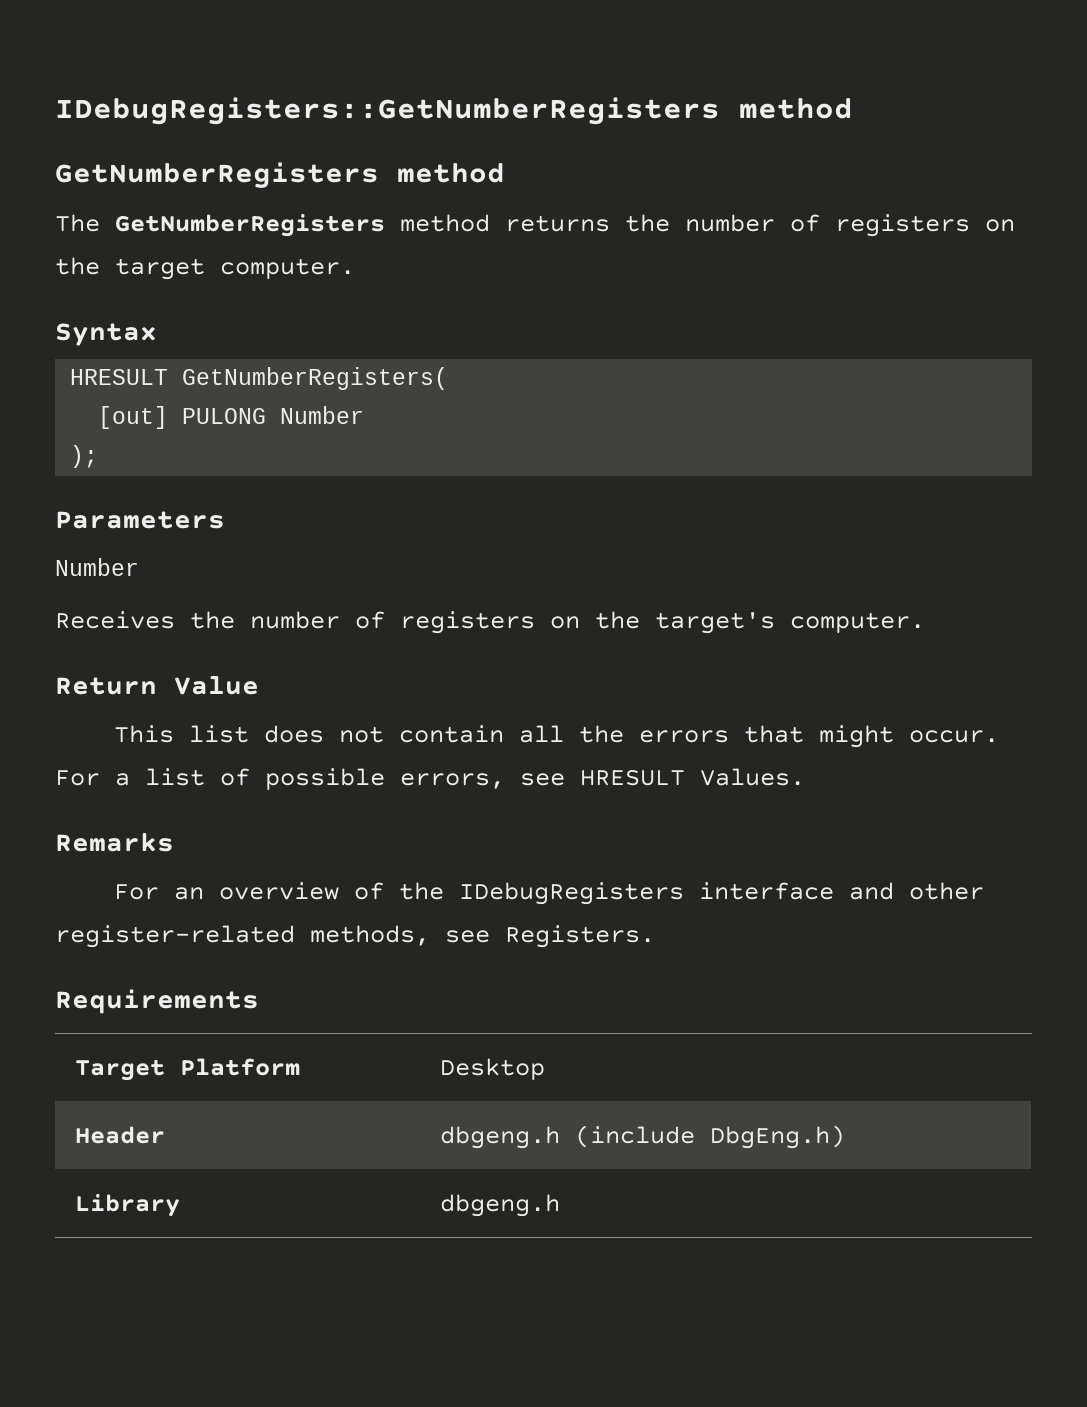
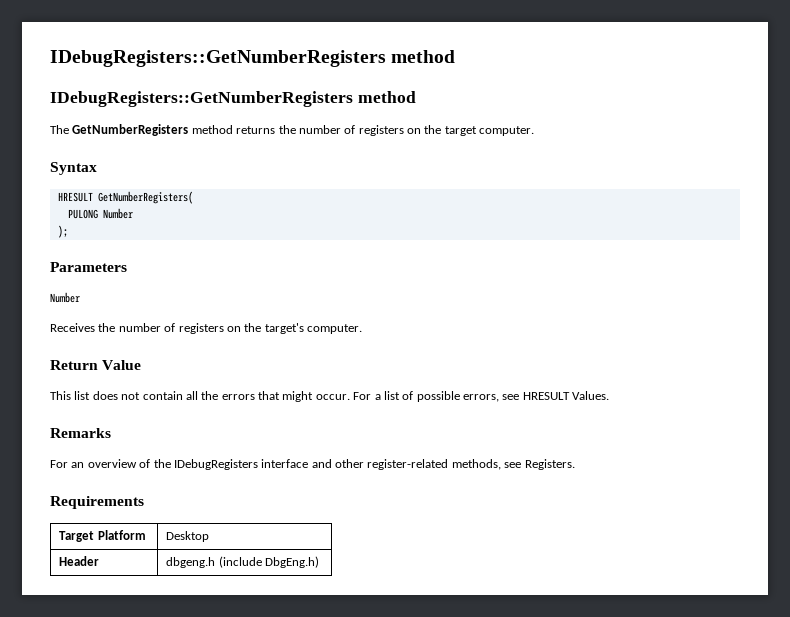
[55,97,853,125] [55,162,379,188] IDebugRegisters::GetNumberRegisters method // GetNumberRegisters -> [50,50,456,67] [50,91,353,107] IDebugRegisters::GetNumberRegisters method // IDebugRegisters::GetNumberRegisters
[98,406,169,429] [out] -> (193, 197) none
[75,1194,181,1217] [440,1194,561,1217] // Library | dbgeng.h -> (320, 562) none

